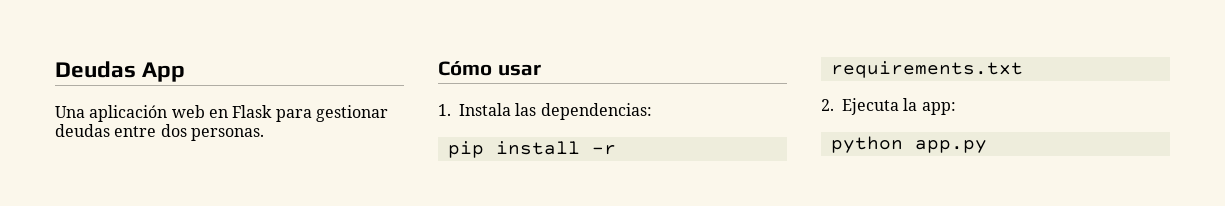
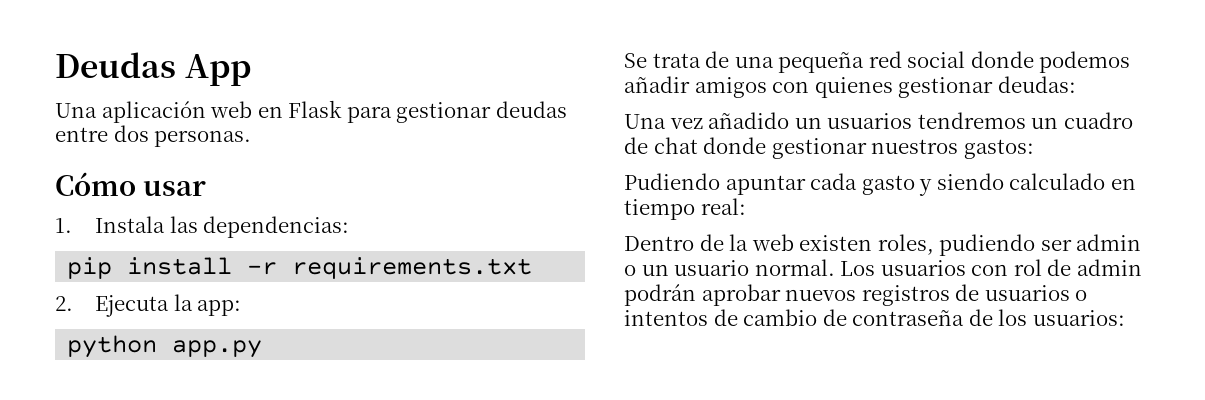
(987, 146) none -> [624,51,1131,73] [624,76,1076,98] [624,112,1133,129] [624,137,1034,159] [624,173,1136,196] [624,198,746,220] [624,234,1142,256] [624,259,1142,276] [624,284,1088,306] [624,309,1125,326] // Se trata de una pequeña red social donde podemos añadir amigos con quienes gestionar deudas: // Una vez añadido un usuarios tendremos un cuadro de chat donde gestionar nuestros gastos: // Pudiendo apuntar cada gasto y siendo calculado en tiempo real: // Dentro de la web existen roles, pudiendo ser admin o un usuario normal. Los usuarios con rol de admin podrán aprobar nuevos registros de usuarios o intentos de cambio de contraseña de los usuarios:

